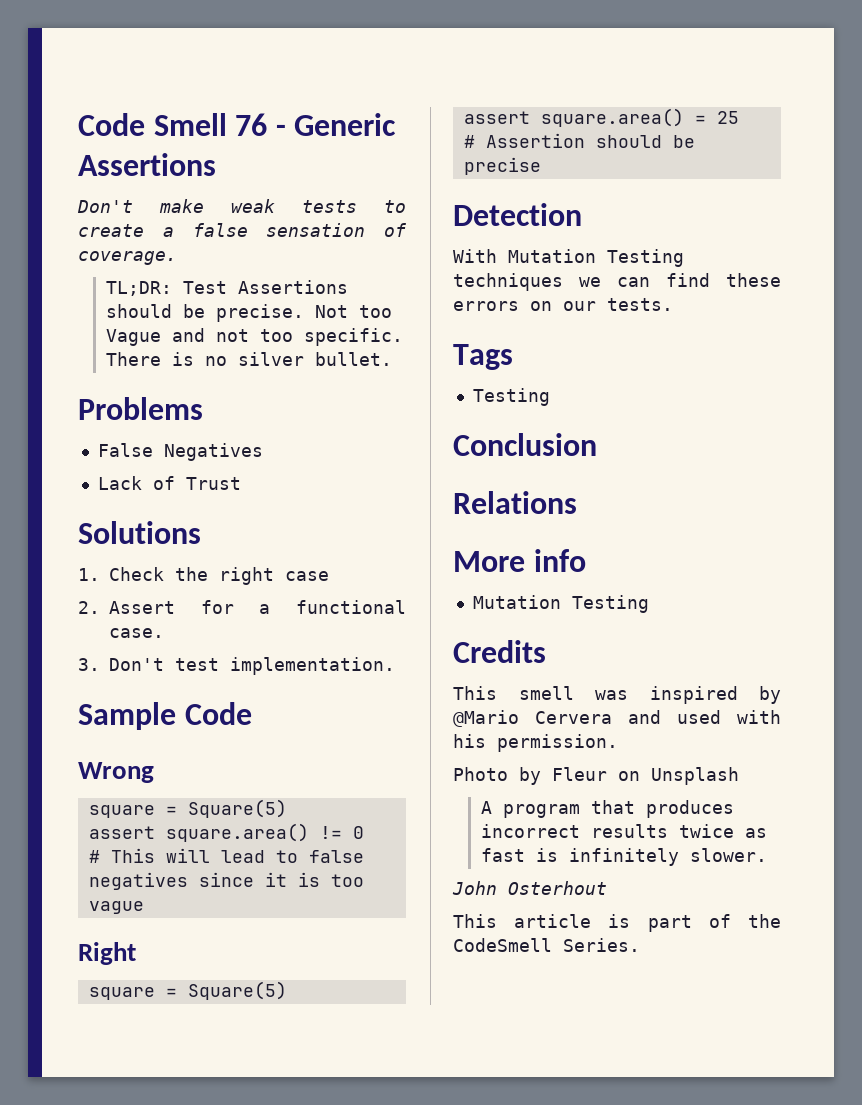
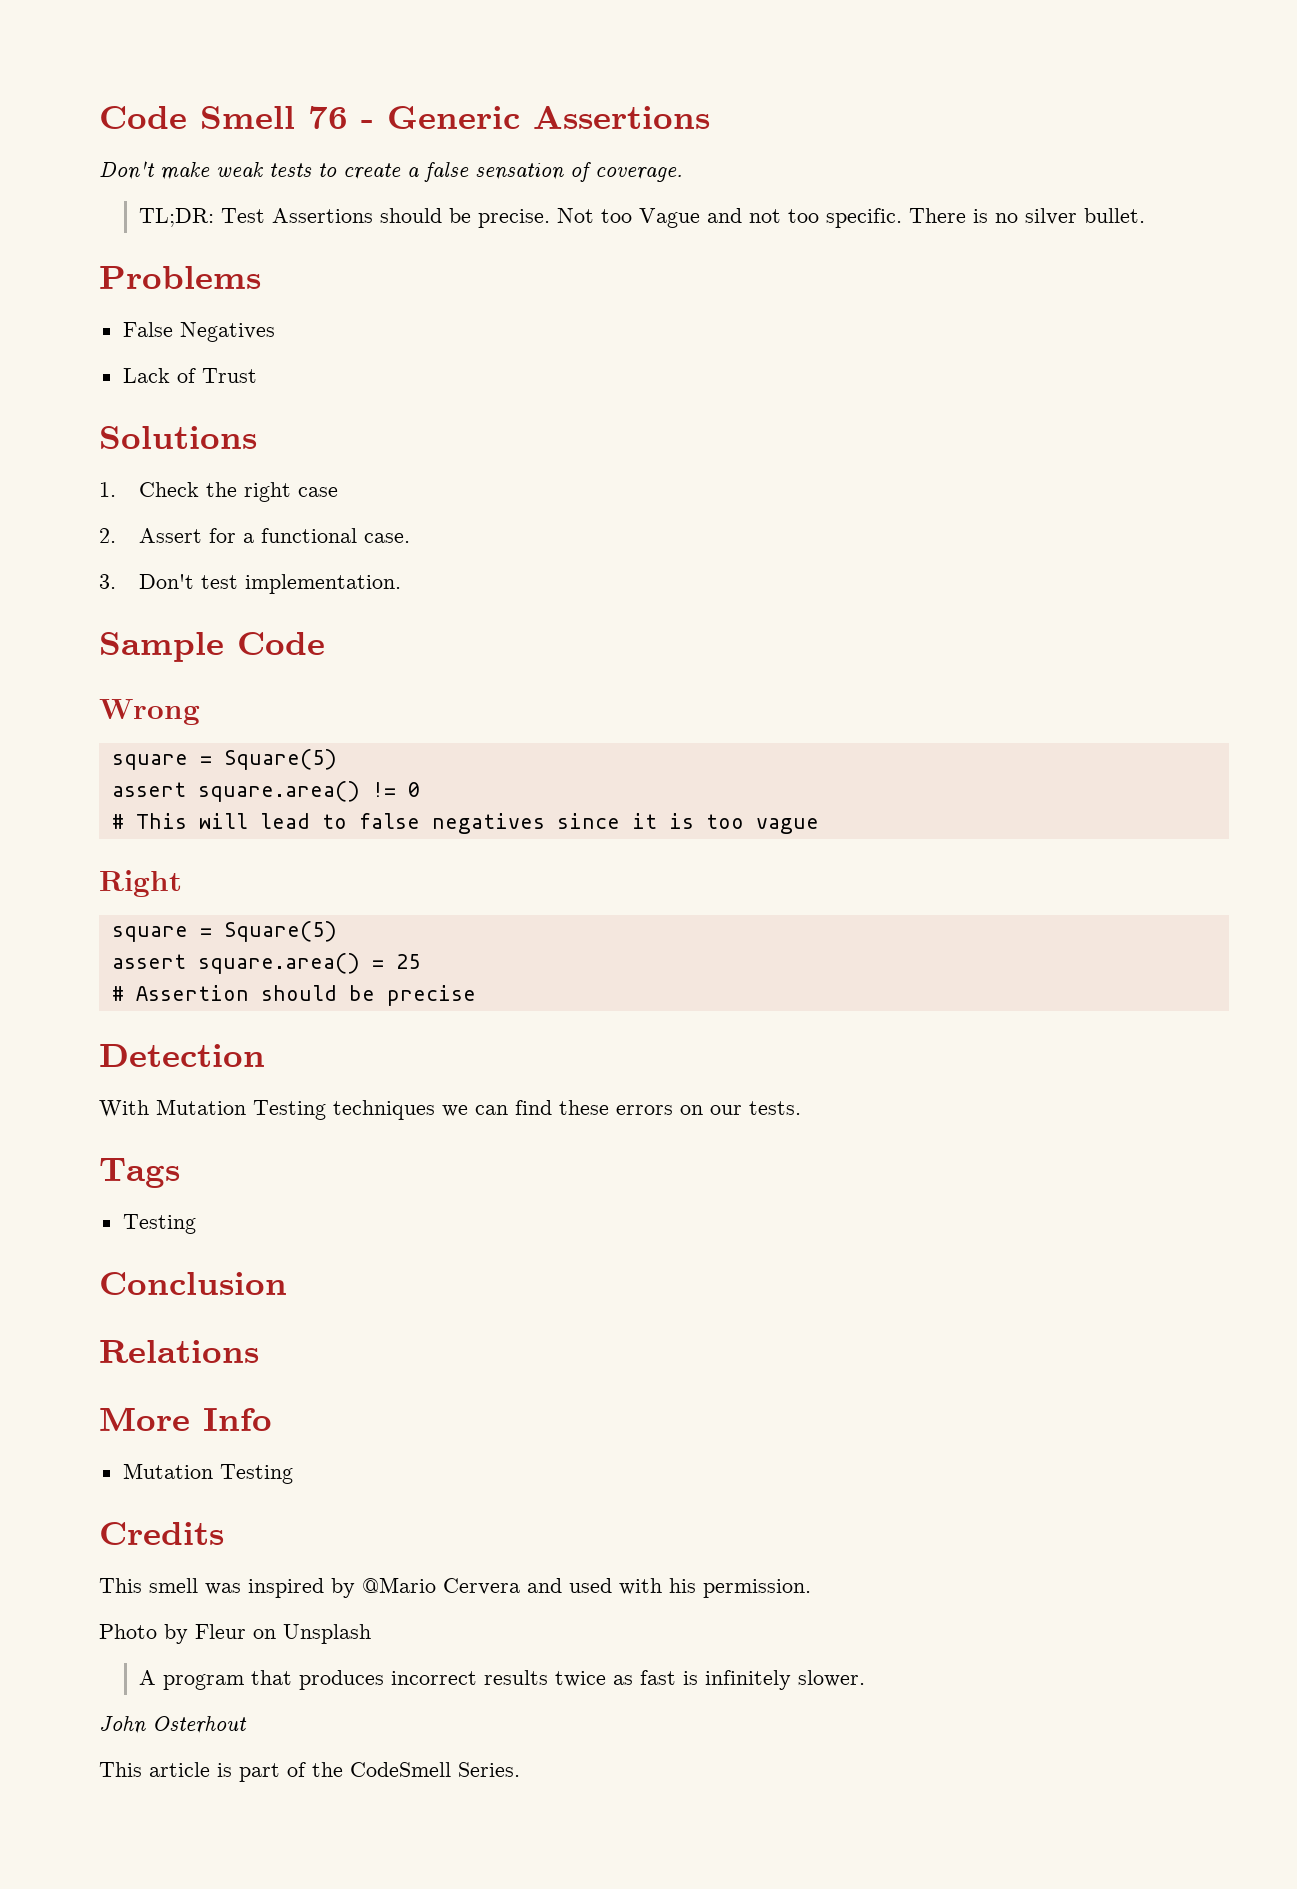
[533,549,586,572] info -> [203,1408,272,1431] Info

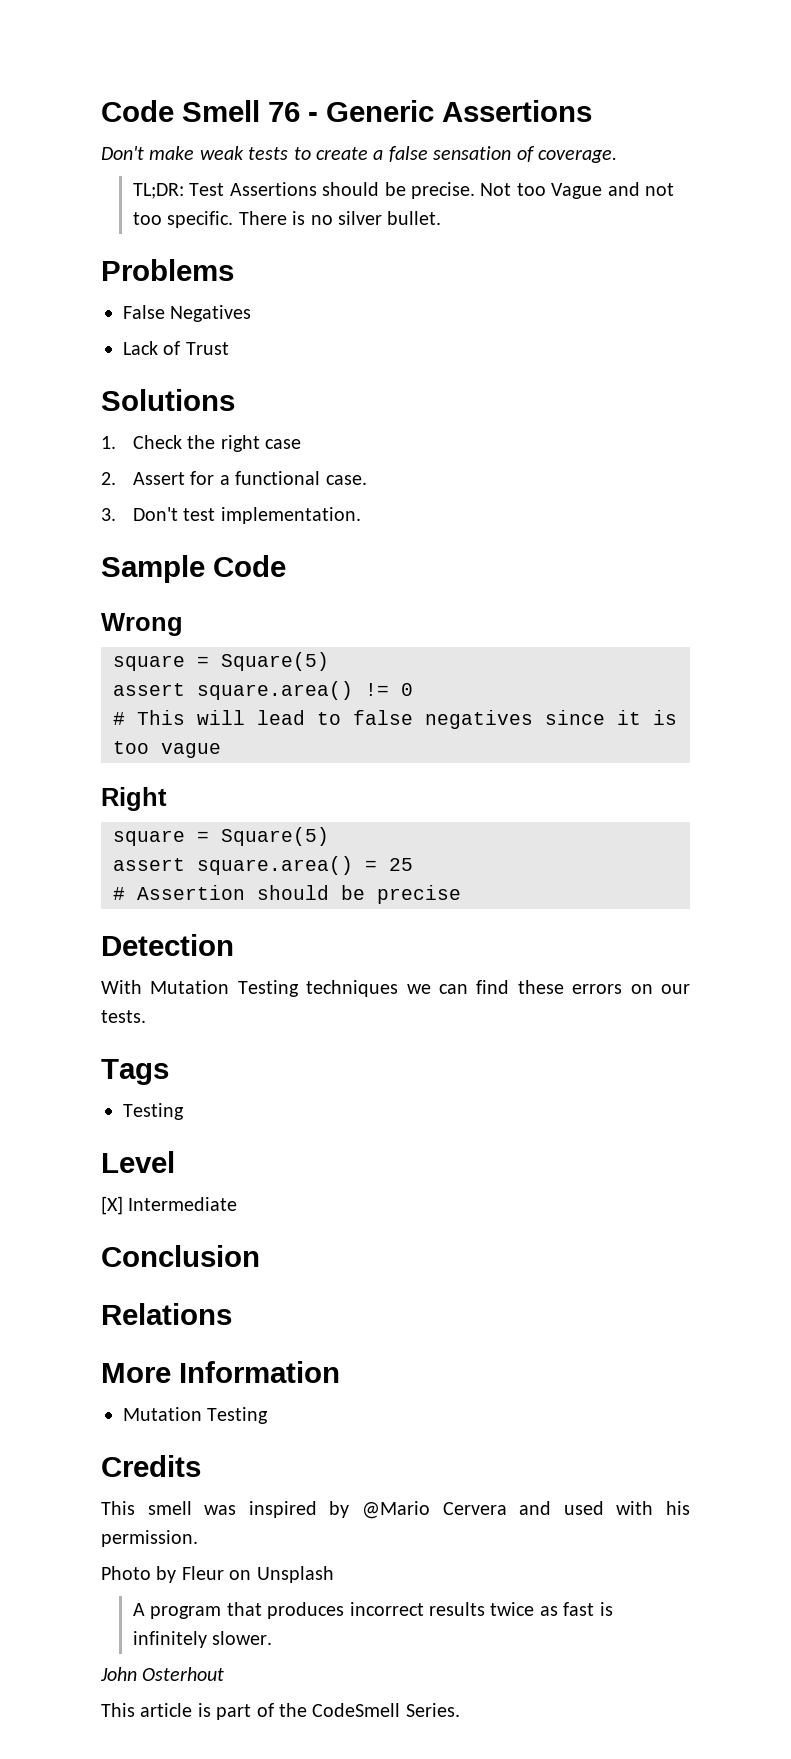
(196, 1224) none -> [101,1151,175,1173] [101,1196,238,1215] // Level // [X] Intermediate
[203,1408,272,1431] Info -> [179,1361,340,1383] Information

